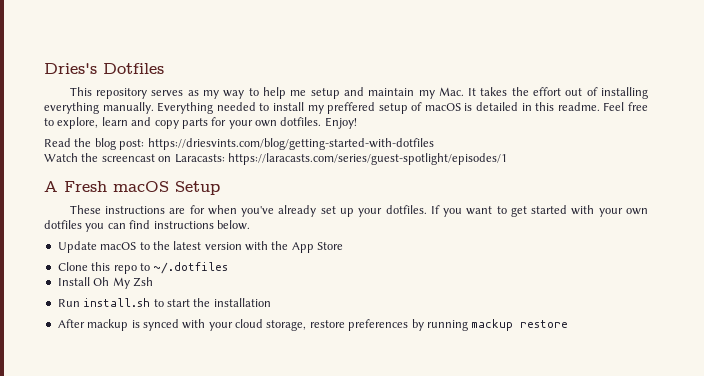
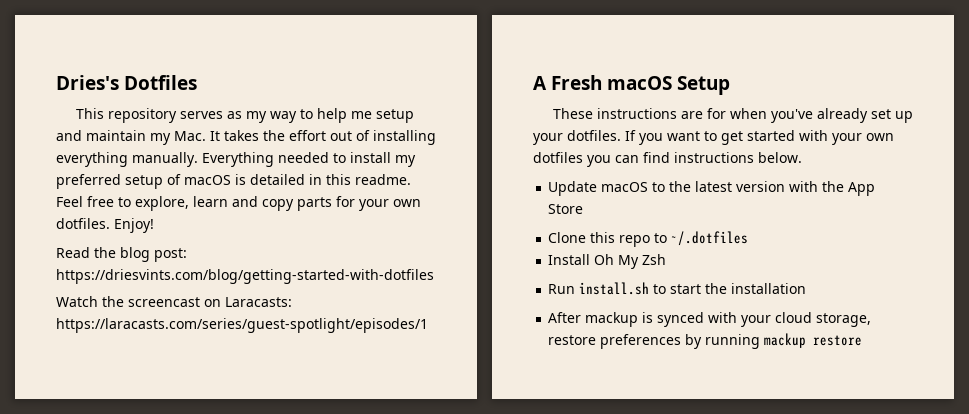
[327,102,376,114] preffered -> [56,174,121,189] preferred

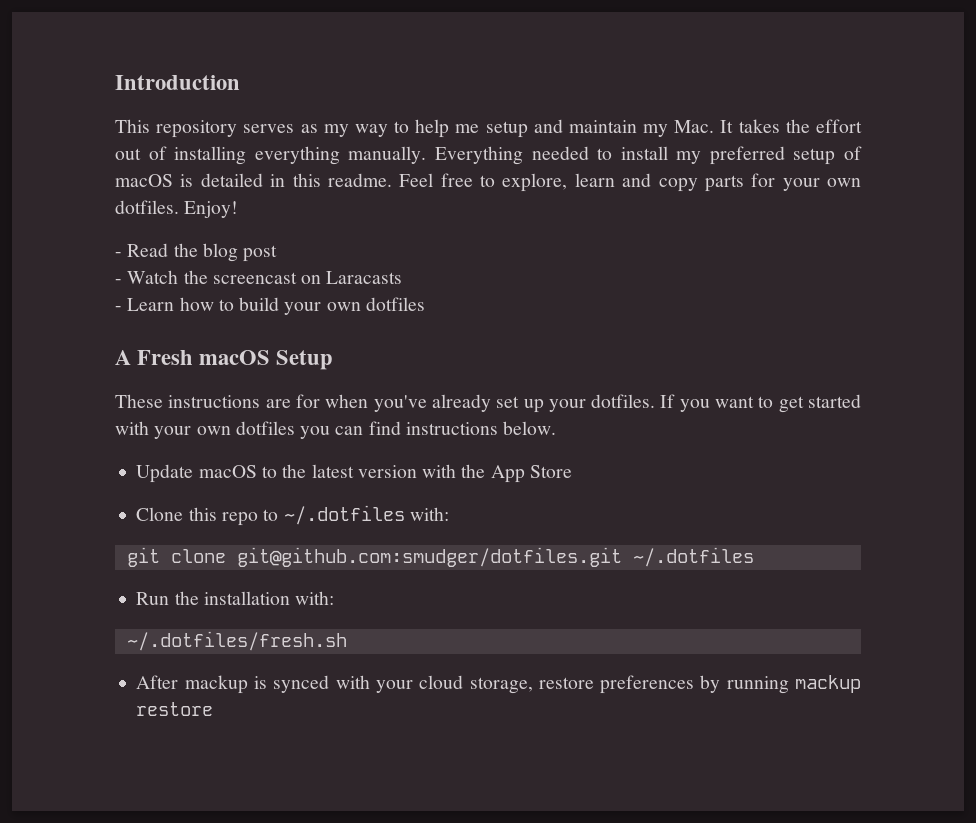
[56,75,198,90] Dries's Dotfiles -> [115,75,240,90] Introduction
(154, 225) none -> [115,252,122,257] -
[154,248,187,262] [56,269,434,284] post: https://driesvints.com/blog/getting-started-with-dotfiles // -> [243,245,278,262] [115,279,122,284] post // -
[225,297,292,307] [56,318,428,333] Laracasts: https://laracasts.com/series/guest-spotlight/episodes/1 -> [326,271,403,284] [115,297,425,315] Laracasts // - Learn how to build your own dotfiles
[548,254,667,269] [548,282,702,295] // Install Oh My Zsh // Run install.sh to start -> [409,507,449,521] [126,547,754,567] [136,592,170,605] with: // git clone git@github.com:smudger/dotfiles.git ~/.dotfiles // Run
(807, 288) none -> [295,591,335,605] [126,631,347,651] with: // ~/.dotfiles/fresh.sh

